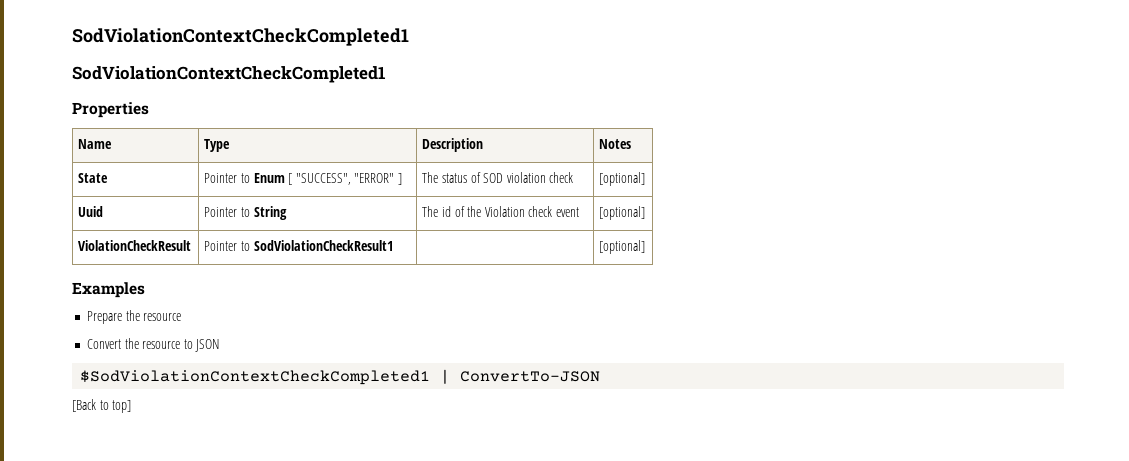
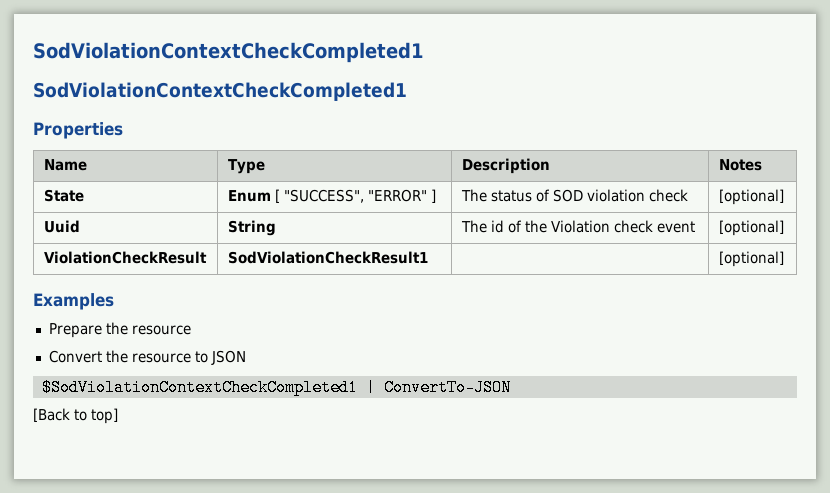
[204,173,250,183] Pointer to -> (84, 195) none
[204,207,250,217] Pointer to -> (80, 226) none
[204,241,250,251] Pointer to -> (207, 257) none

